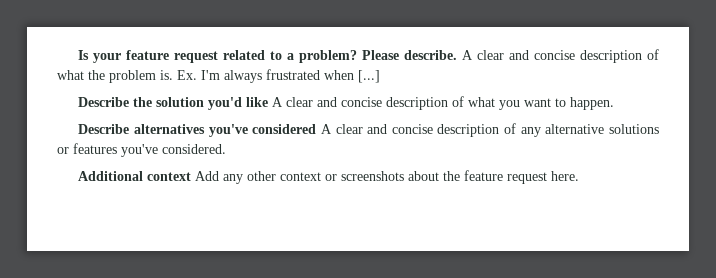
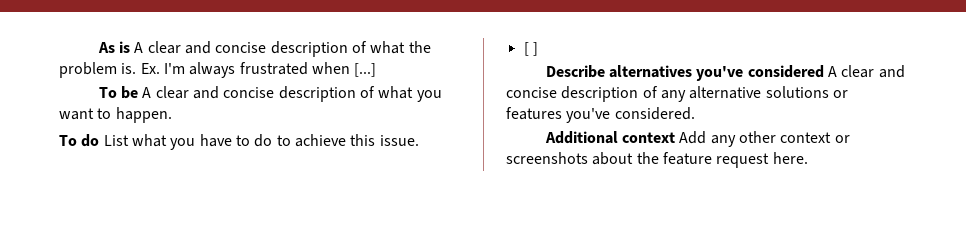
[78,50,458,63] Is your feature request related to a problem? Please describe. -> [97,41,131,53] As is
[78,97,269,110] Describe the solution you'd like -> [98,86,139,99] To be
(615, 103) none -> [59,134,419,150] [523,42,538,56] // To do List what you have to do to achieve this issue. // [ ]

